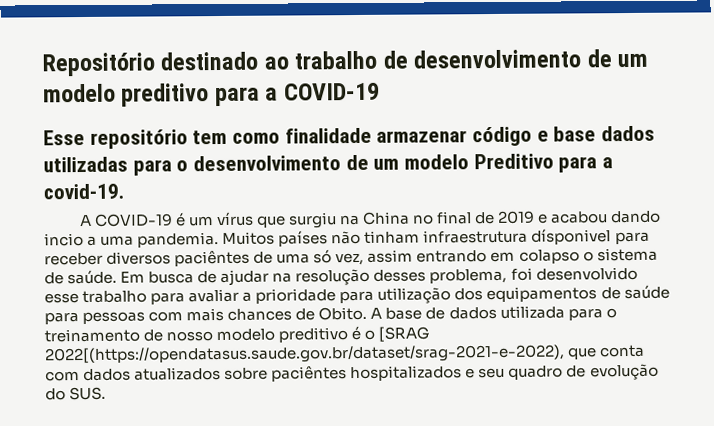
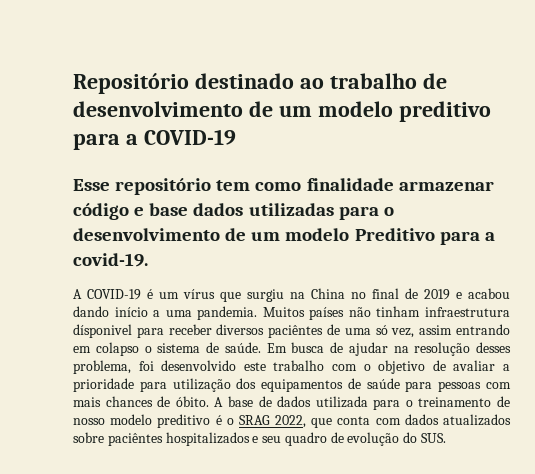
[44,233,84,247] incio -> [114,307,148,317] início
[44,290,186,305] esse trabalho para -> [243,360,446,374] este trabalho com o objetivo de
[318,306,368,321] Obito. -> [175,396,209,407] óbito.
[378,326,430,342] [44,344,565,365] [SRAG 2022[(https://opendatasus.saude.gov.br/dataset/srag-2021-e-2022), -> [238,415,307,428] SRAG 2022,

